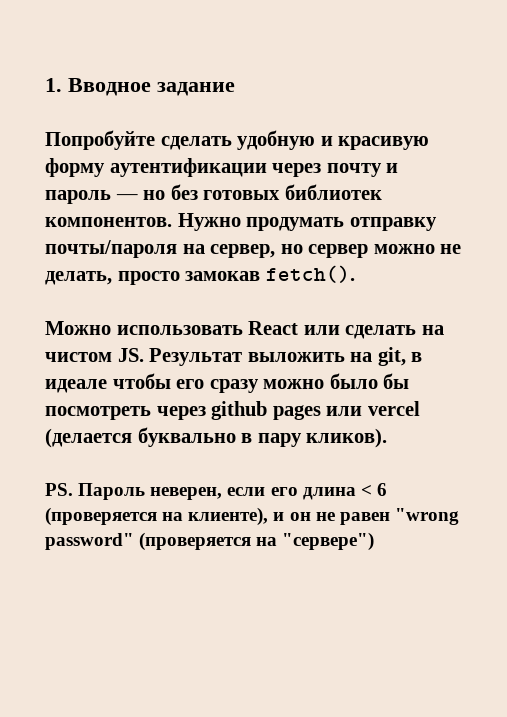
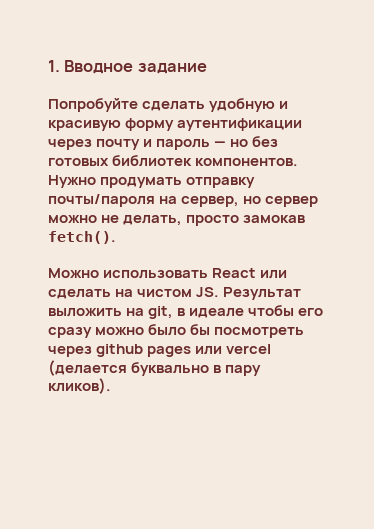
[45,483,387,500] [45,507,459,526] [45,532,375,551] // PS. Пароль неверен, если его длина < 6 (проверяется на клиенте), и он не равен "wrong password" (проверяется на "сервере") -> (111, 386) none

